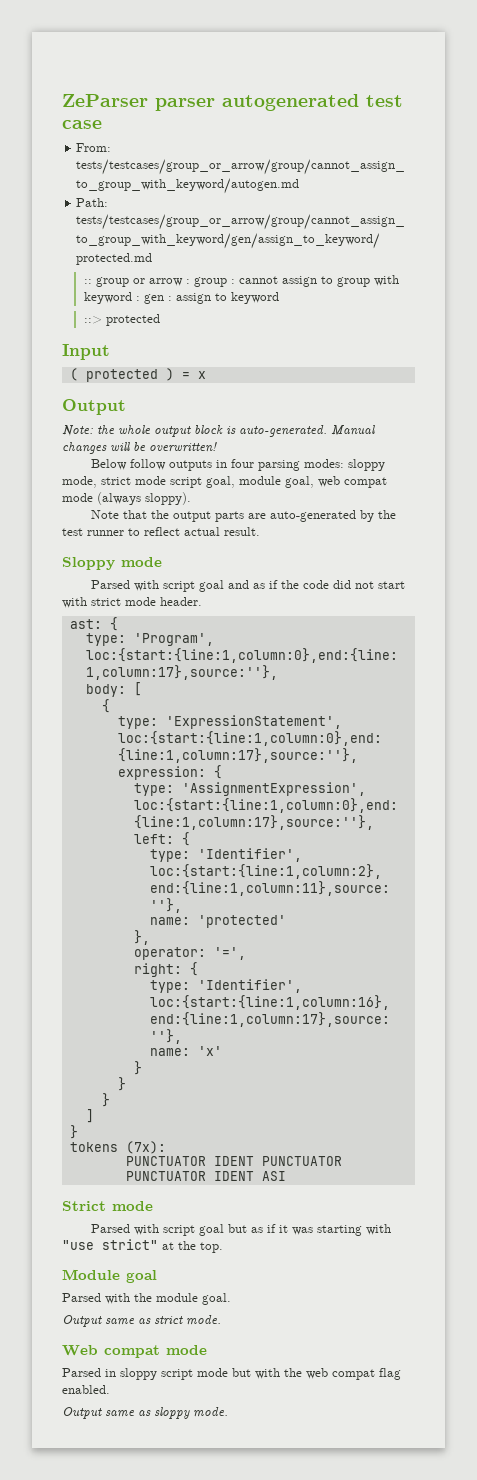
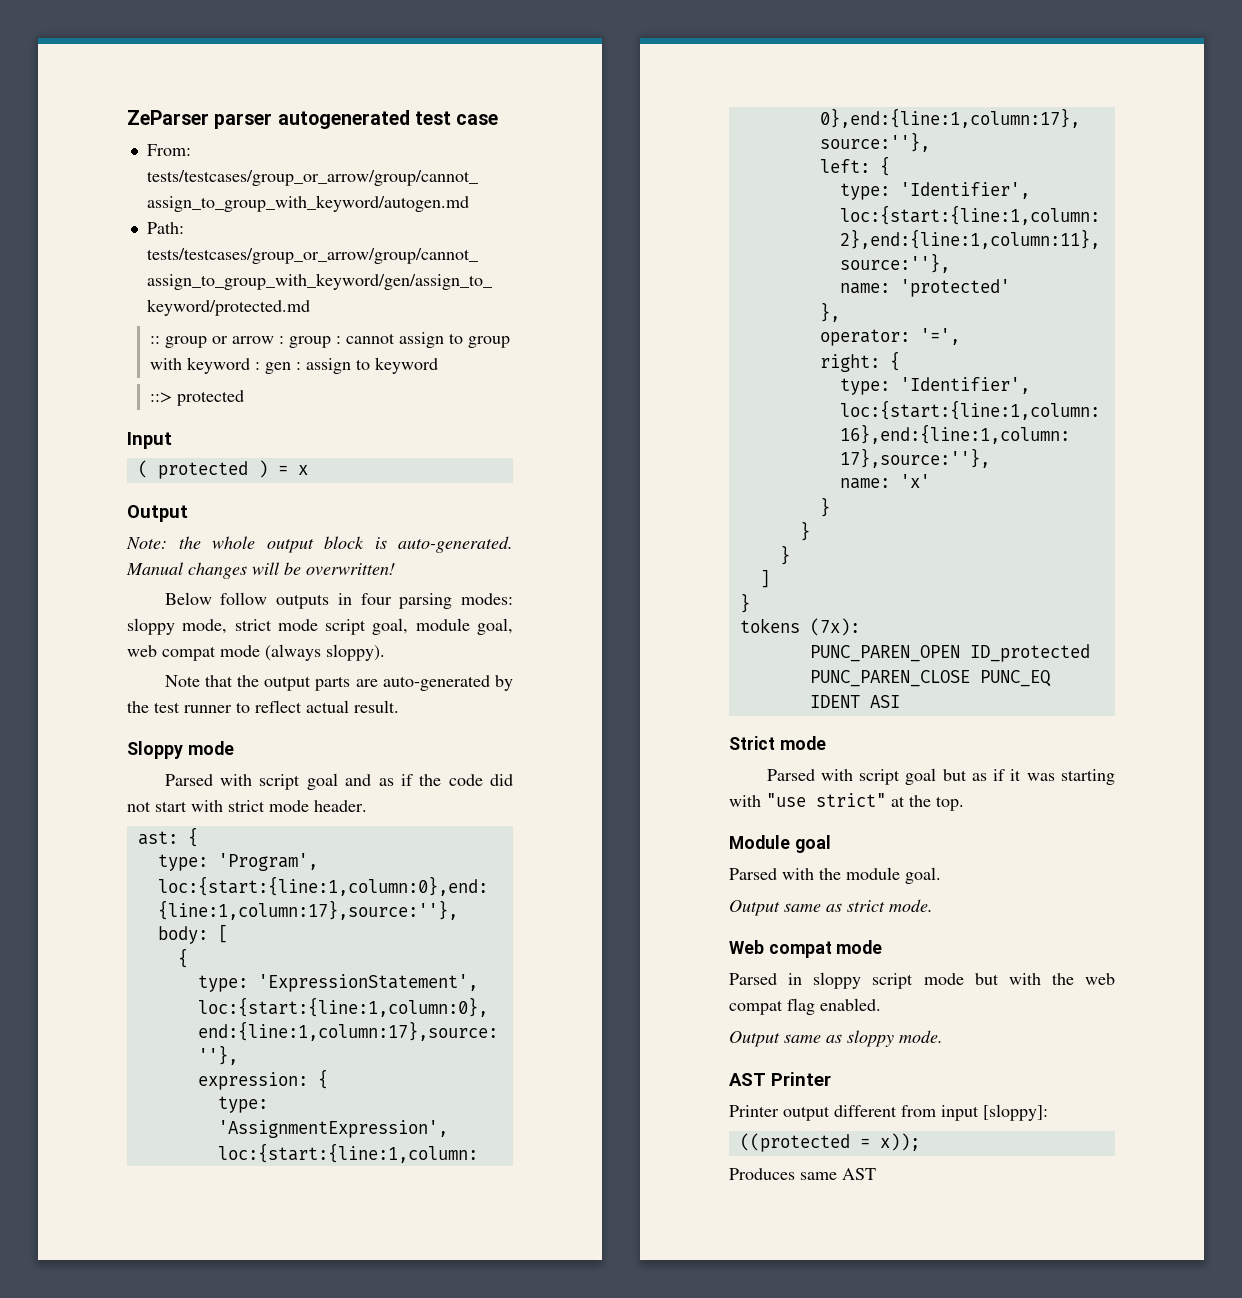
[125,1156,342,1166] [125,1171,206,1181] PUNCTUATOR IDENT PUNCTUATOR PUNCTUATOR -> [809,644,1090,662] [809,670,1051,687] PUNC_PAREN_OPEN ID_protected PUNC_PAREN_CLOSE PUNC_EQ
(228, 1412) none -> [729,1072,831,1086] [729,1104,1048,1121] [739,1133,920,1152] [729,1168,876,1180] // AST Printer // Printer output different from input [sloppy]: // ((protected = x)); // Produces same AST

